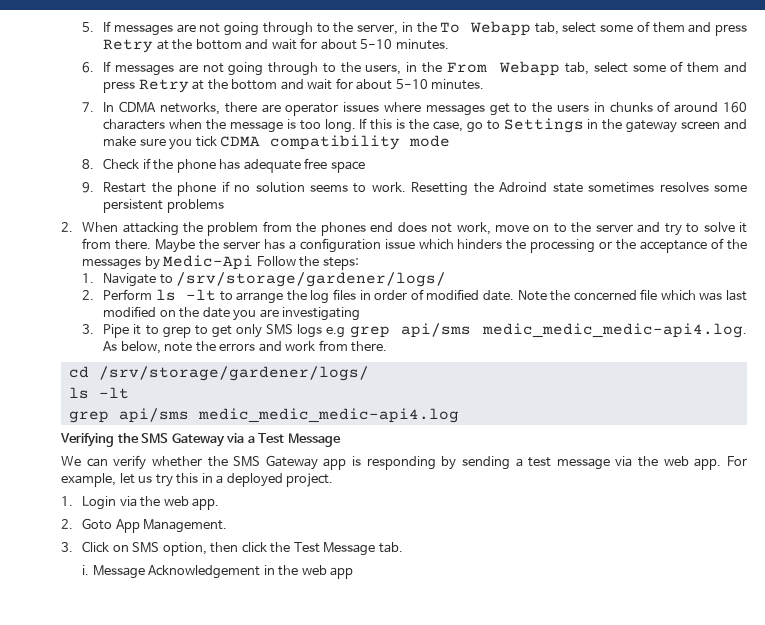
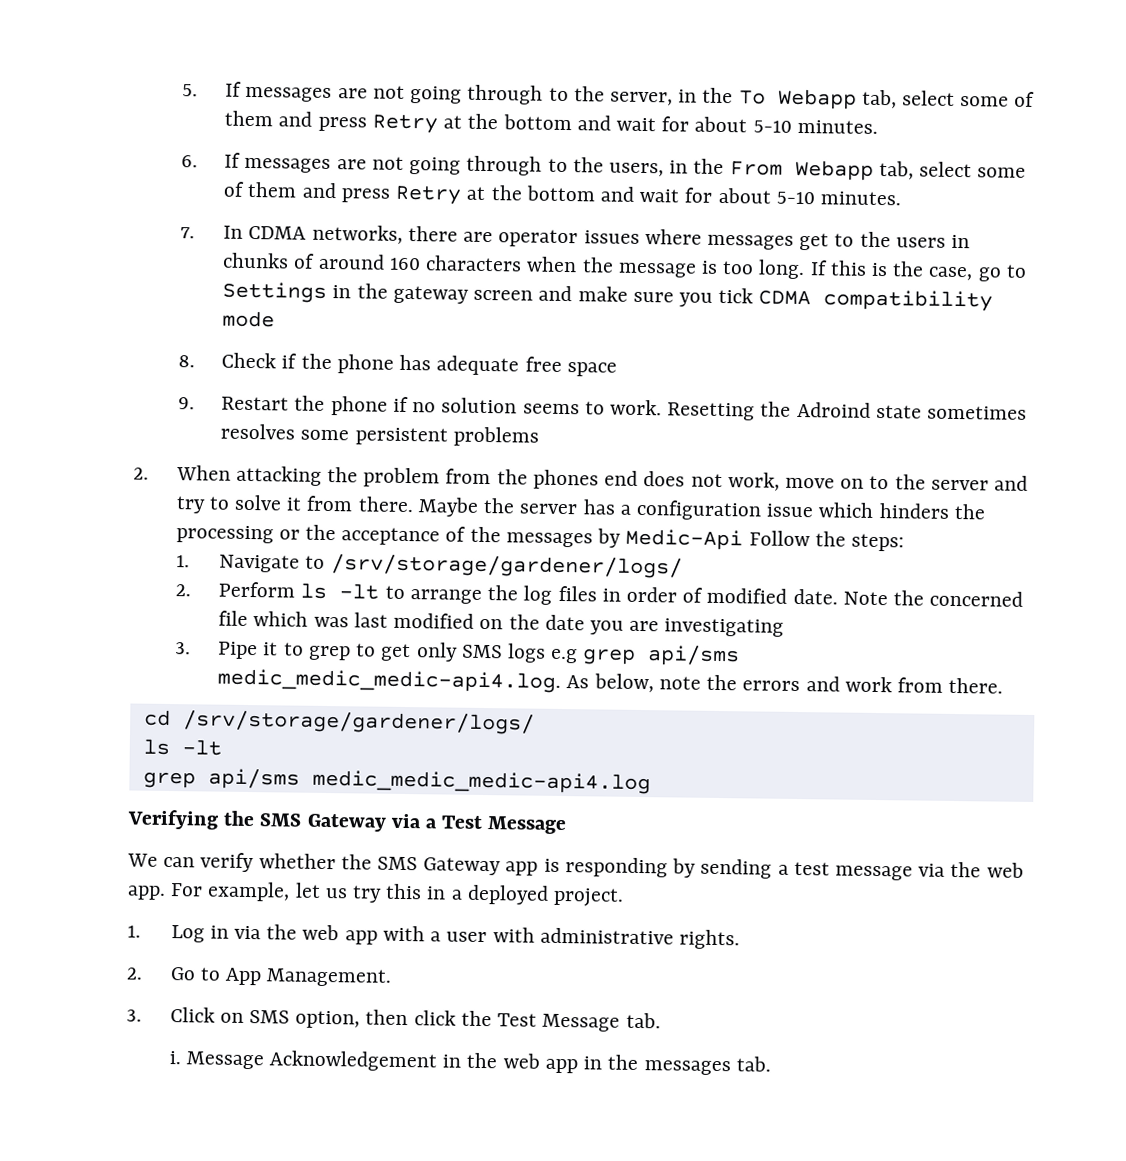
[82,496,220,510] [61,518,113,530] Login via the web app. // 2. Goto -> [170,924,740,950] [126,967,221,981] Log in via the web app with a user with administrative rights. // 2. Go to
(354, 573) none -> [583,1054,771,1076] in the messages tab.

